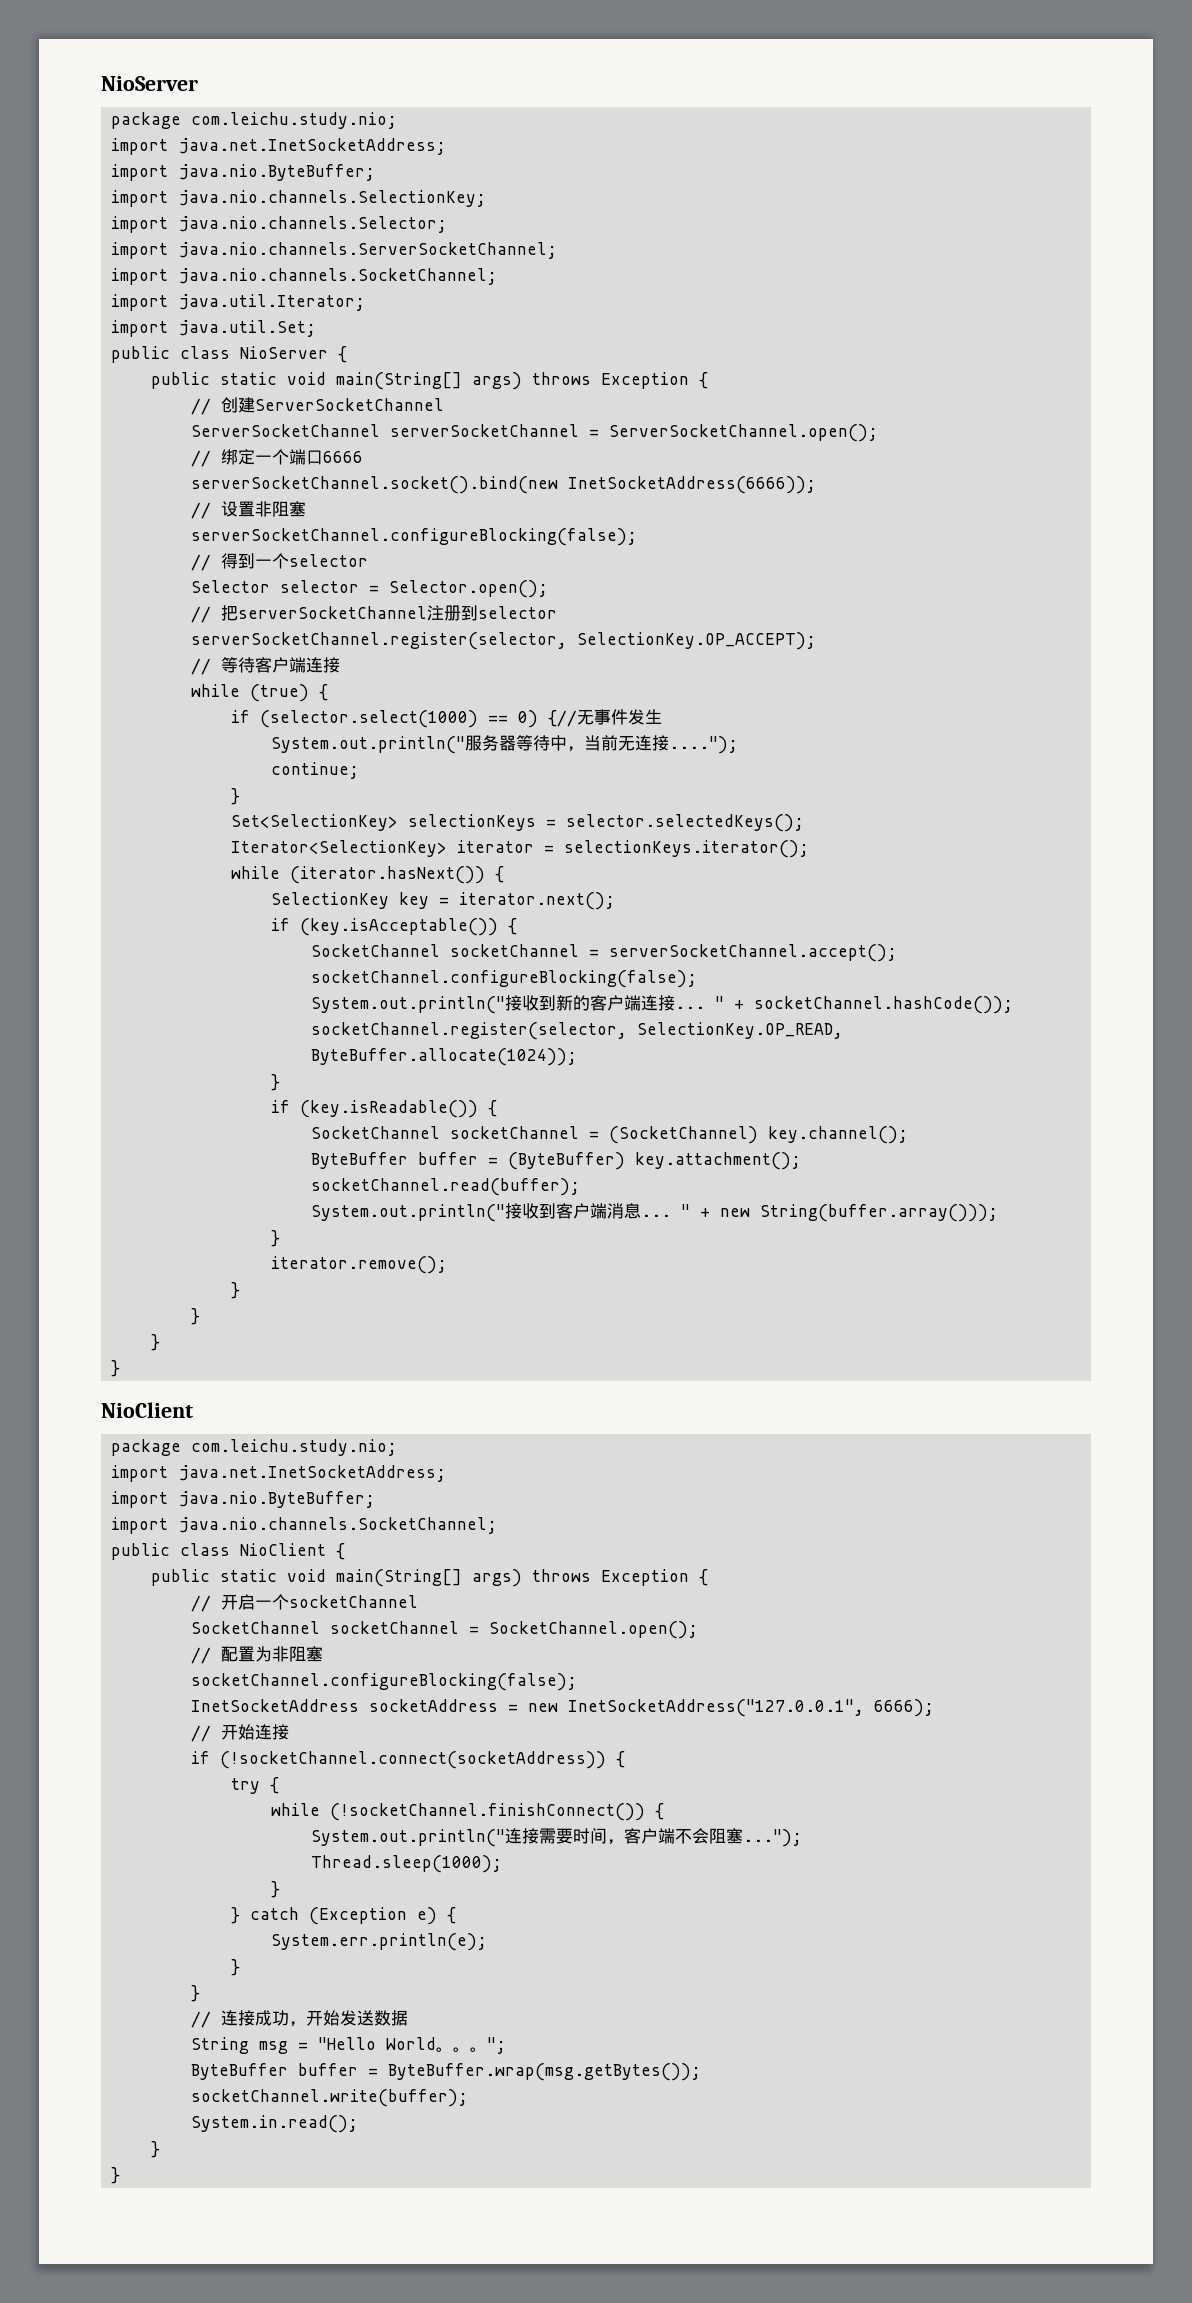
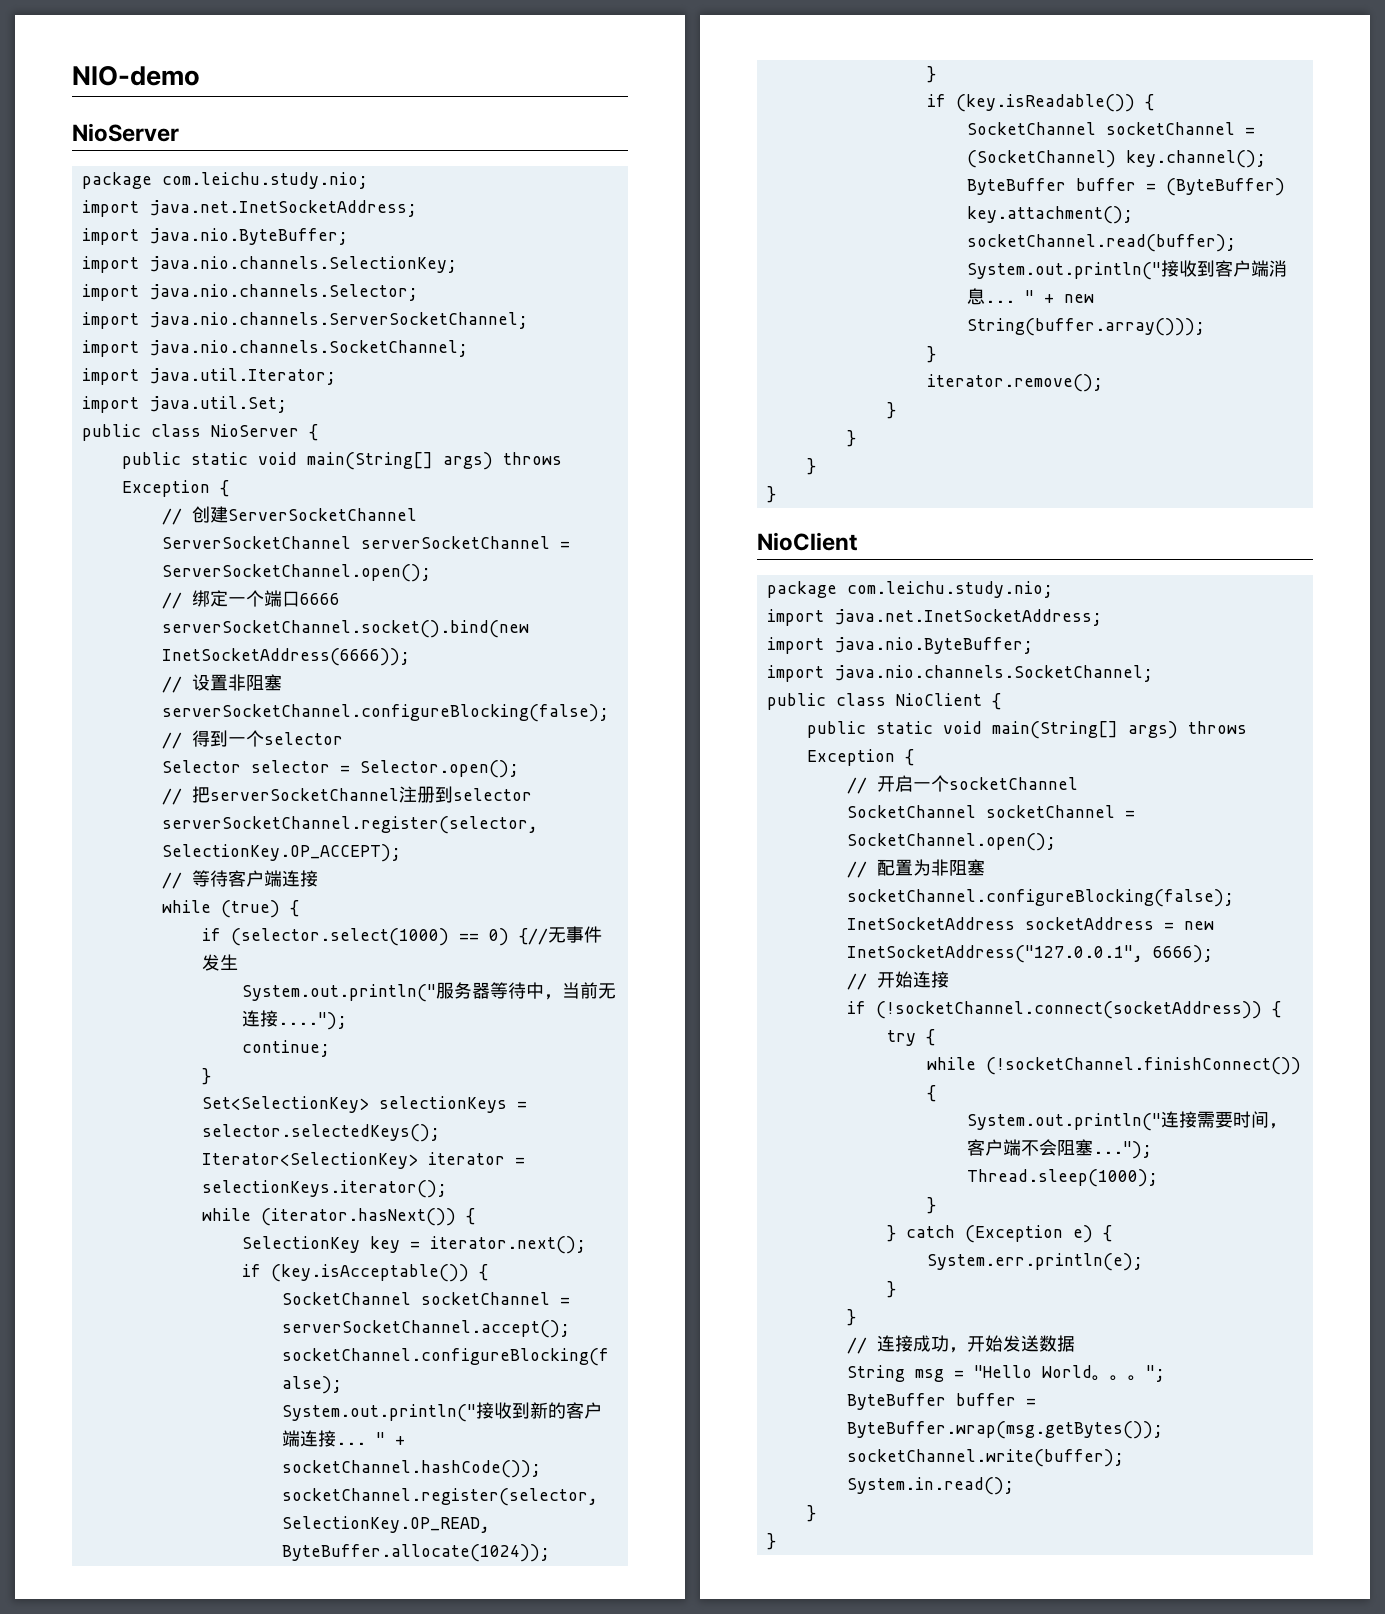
(101, 83) none -> [72,66,200,86] NIO-demo //

